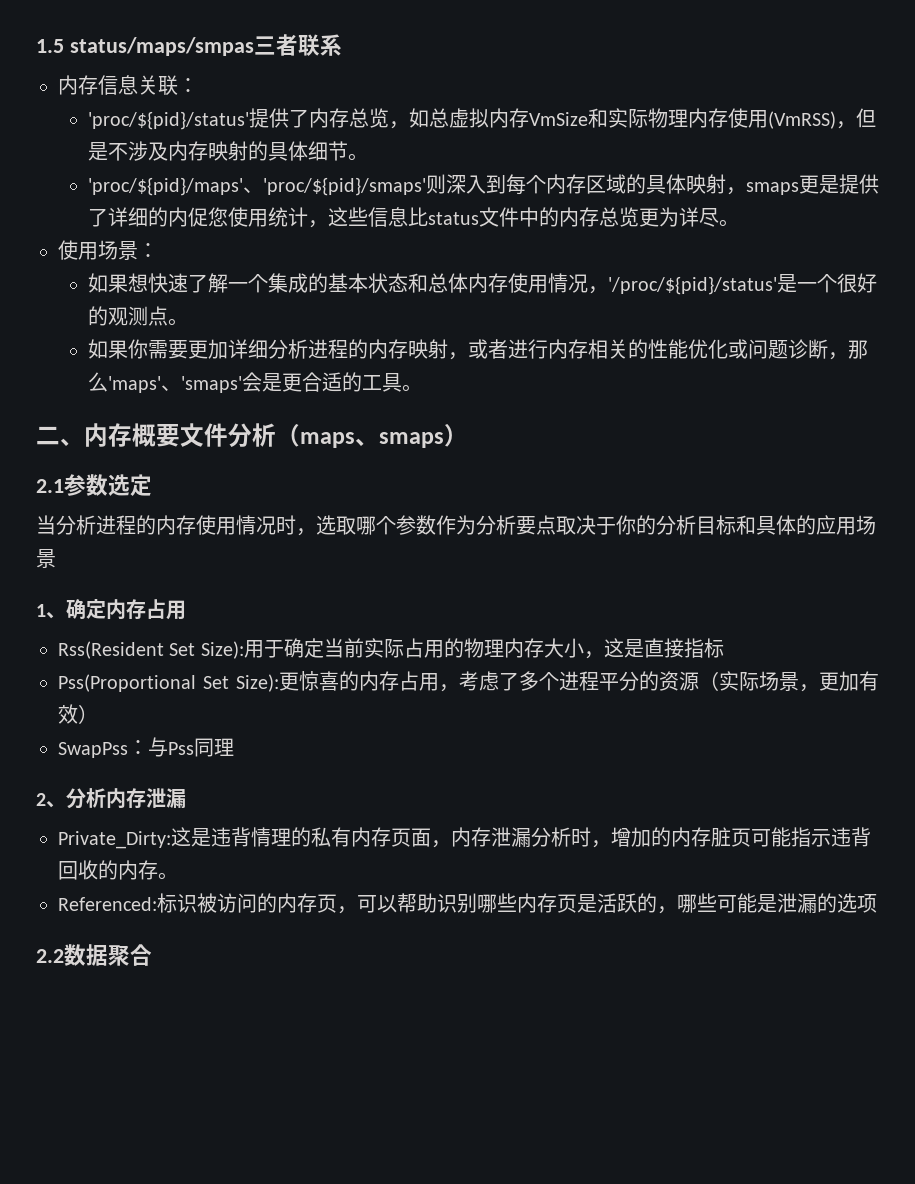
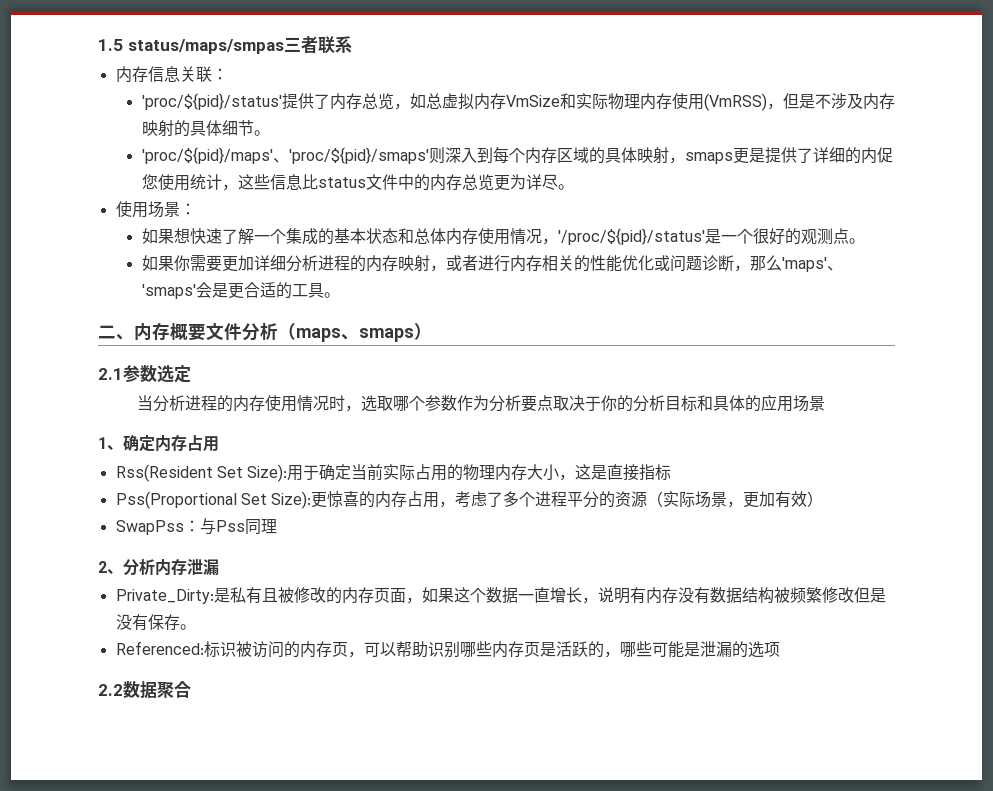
[171,827,871,848] [58,860,138,880] 这是违背情理的私有内存页面，内存泄漏分析时，增加的内存脏页可能指示违背回收的内 -> [213,587,886,604] [115,614,164,631] 是私有且被修改的内存页面，如果这个数据一直增长，说明有内存没有数据结构被频繁修改但是没有保

